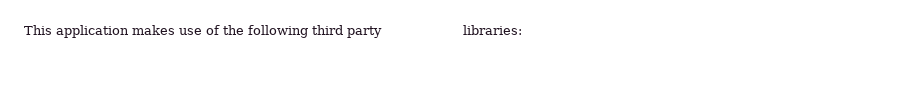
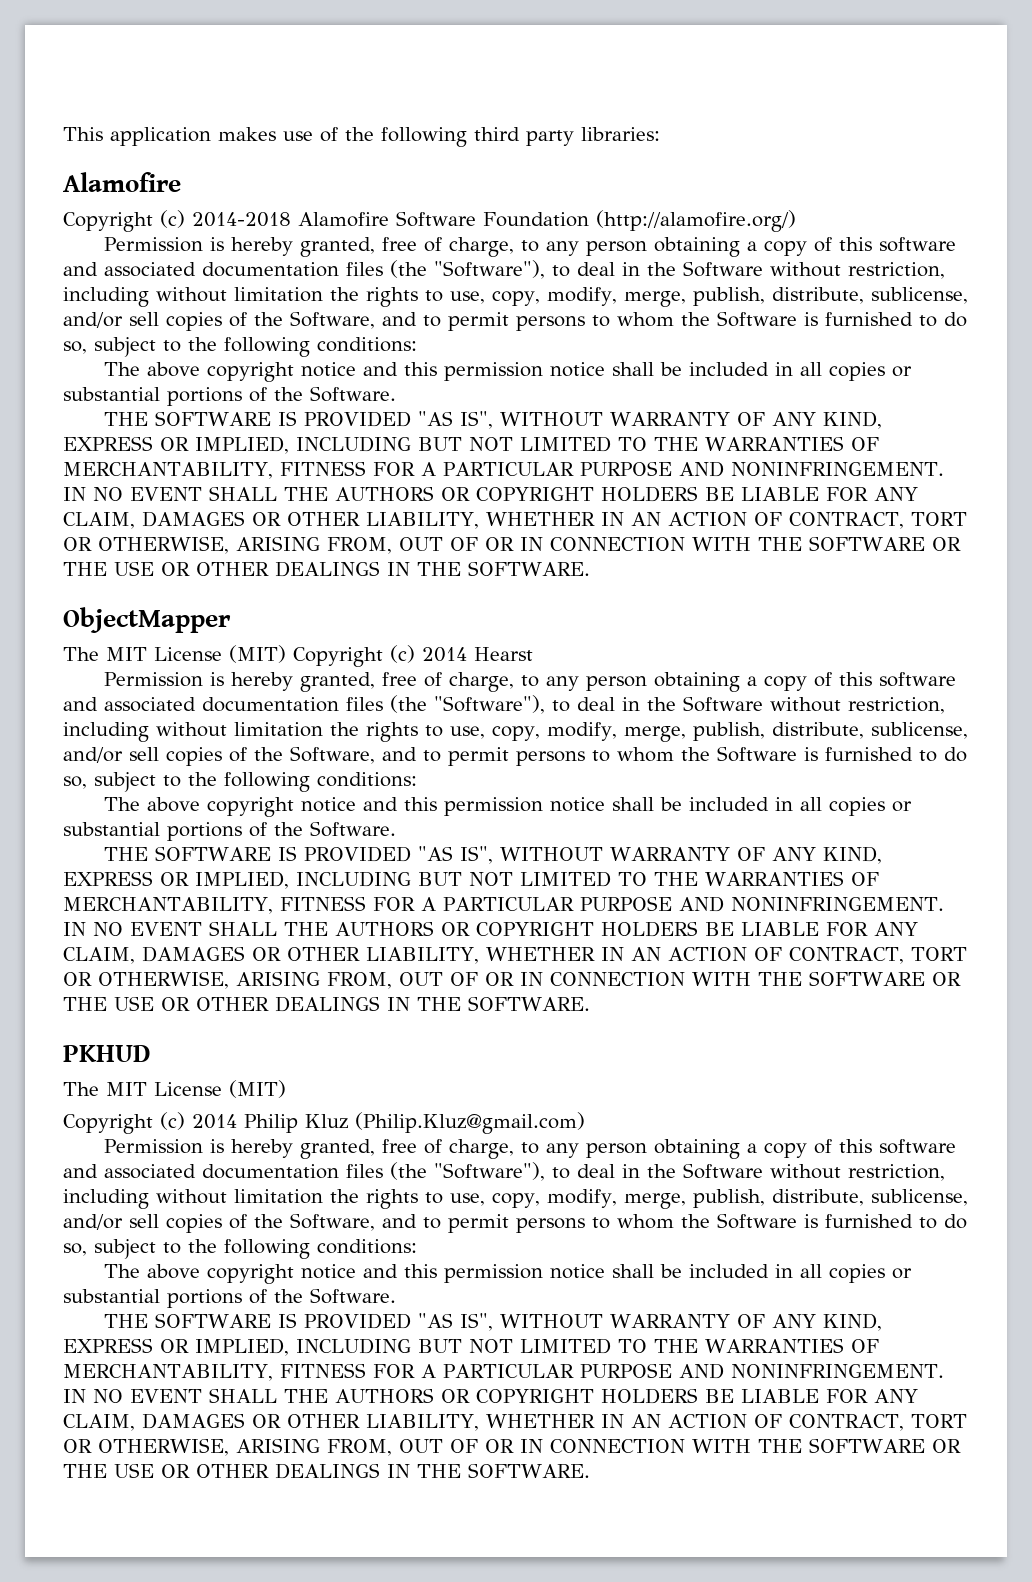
(522, 30) none -> [63,172,181,192] [63,210,796,232] [104,237,957,257] [63,260,945,279] [63,287,968,307] [63,311,967,331] [63,337,417,357] [104,362,913,382] [63,386,396,406] [104,411,883,429] [63,436,879,454] [63,461,944,479] [63,486,918,502] [63,511,967,529] [63,536,961,554] [63,561,590,577] [63,607,231,633] [63,645,533,667] [104,672,957,692] [63,695,945,714] [63,722,968,742] [63,746,967,766] [63,772,417,792] [104,797,913,817] [63,821,396,841] [104,846,883,864] [63,871,879,889] [63,896,944,914] [63,921,918,937] [63,946,967,964] [63,971,961,989] [63,996,590,1012] [63,1045,151,1062] [63,1080,286,1098] [63,1112,585,1134] [104,1139,957,1159] [63,1162,945,1181] [63,1189,968,1209] [63,1213,967,1233] [63,1239,417,1259] [104,1264,913,1284] [63,1288,396,1308] [104,1313,883,1331] [63,1338,879,1356] [63,1363,944,1381] [63,1388,918,1404] [63,1413,967,1431] [63,1438,961,1456] [63,1463,590,1479] // Alamofire // Copyright (c) 2014-2018 Alamofire Software Foundation (http://alamofire.org/) // Permission is hereby granted, free of charge, to any person obtaining a copy of this software and associated documentation files (the "Software"), to deal in the Software without restriction, including without limitation the rights to use, copy, modify, merge, publish, distribute, sublicense, and/or sell copies of the Software, and to permit persons to whom the Software is furnished to do so, subject to the following conditions: // The above copyright notice and this permission notice shall be included in all copies or substantial portions of the Software. // THE SOFTWARE IS PROVIDED "AS IS", WITHOUT WARRANTY OF ANY KIND, EXPRESS OR IMPLIED, INCLUDING BUT NOT LIMITED TO THE WARRANTIES OF MERCHANTABILITY, FITNESS FOR A PARTICULAR PURPOSE AND NONINFRINGEMENT. IN NO EVENT SHALL THE AUTHORS OR COPYRIGHT HOLDERS BE LIABLE FOR ANY CLAIM, DAMAGES OR OTHER LIABILITY, WHETHER IN AN ACTION OF CONTRACT, TORT OR OTHERWISE, ARISING FROM, OUT OF OR IN CONNECTION WITH THE SOFTWARE OR THE USE OR OTHER DEALINGS IN THE SOFTWARE. // ObjectMapper // The MIT License (MIT) Copyright (c) 2014 Hearst // Permission is hereby granted, free of charge, to any person obtaining a copy of this software and associated documentation files (the "Software"), to deal in the Software without restriction, including without limitation the rights to use, copy, modify, merge, publish, distribute, sublicense, and/or sell copies of the Software, and to permit persons to whom the Software is furnished to do so, subject to the following conditions: // The above copyright notice and this permission notice shall be included in all copies or substantial portions of the Software. // THE SOFTWARE IS PROVIDED "AS IS", WITHOUT WARRANTY OF ANY KIND, EXPRESS OR IMPLIED, INCLUDING BUT NOT LIMITED TO THE WARRANTIES OF MERCHANTABILITY, FITNESS FOR A PARTICULAR PURPOSE AND NONINFRINGEMENT. IN NO EVENT SHALL THE AUTHORS OR COPYRIGHT HOLDERS BE LIABLE FOR ANY CLAIM, DAMAGES OR OTHER LIABILITY, WHETHER IN AN ACTION OF CONTRACT, TORT OR OTHERWISE, ARISING FROM, OUT OF OR IN CONNECTION WITH THE SOFTWARE OR THE USE OR OTHER DEALINGS IN THE SOFTWARE. // PKHUD // The MIT License (MIT) // Copyright (c) 2014 Philip Kluz (Philip.Kluz@gmail.com) // Permission is hereby granted, free of charge, to any person obtaining a copy of this software and associated documentation files (the "Software"), to deal in the Software without restriction, including without limitation the rights to use, copy, modify, merge, publish, distribute, sublicense, and/or sell copies of the Software, and to permit persons to whom the Software is furnished to do so, subject to the following conditions: // The above copyright notice and this permission notice shall be included in all copies or substantial portions of the Software. // THE SOFTWARE IS PROVIDED "AS IS", WITHOUT WARRANTY OF ANY KIND, EXPRESS OR IMPLIED, INCLUDING BUT NOT LIMITED TO THE WARRANTIES OF MERCHANTABILITY, FITNESS FOR A PARTICULAR PURPOSE AND NONINFRINGEMENT. IN NO EVENT SHALL THE AUTHORS OR COPYRIGHT HOLDERS BE LIABLE FOR ANY CLAIM, DAMAGES OR OTHER LIABILITY, WHETHER IN AN ACTION OF CONTRACT, TORT OR OTHERWISE, ARISING FROM, OUT OF OR IN CONNECTION WITH THE SOFTWARE OR THE USE OR OTHER DEALINGS IN THE SOFTWARE.

